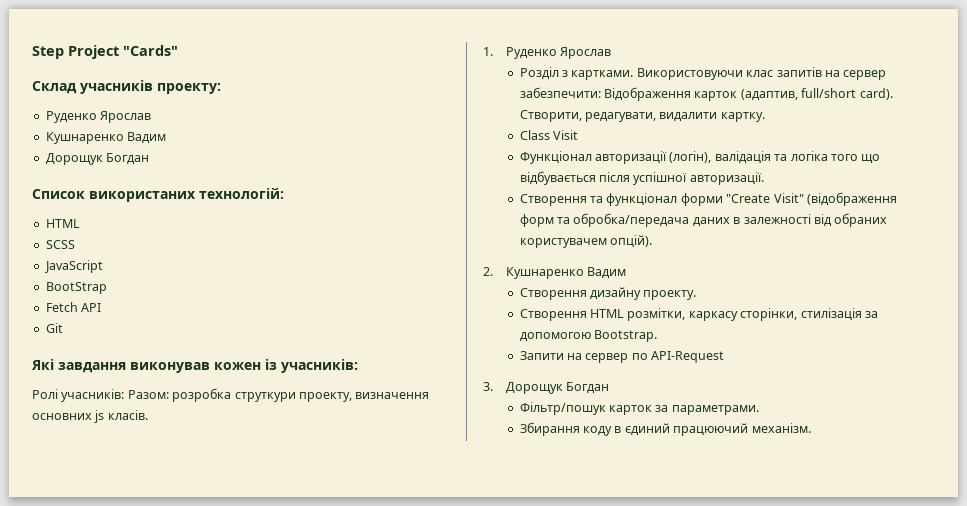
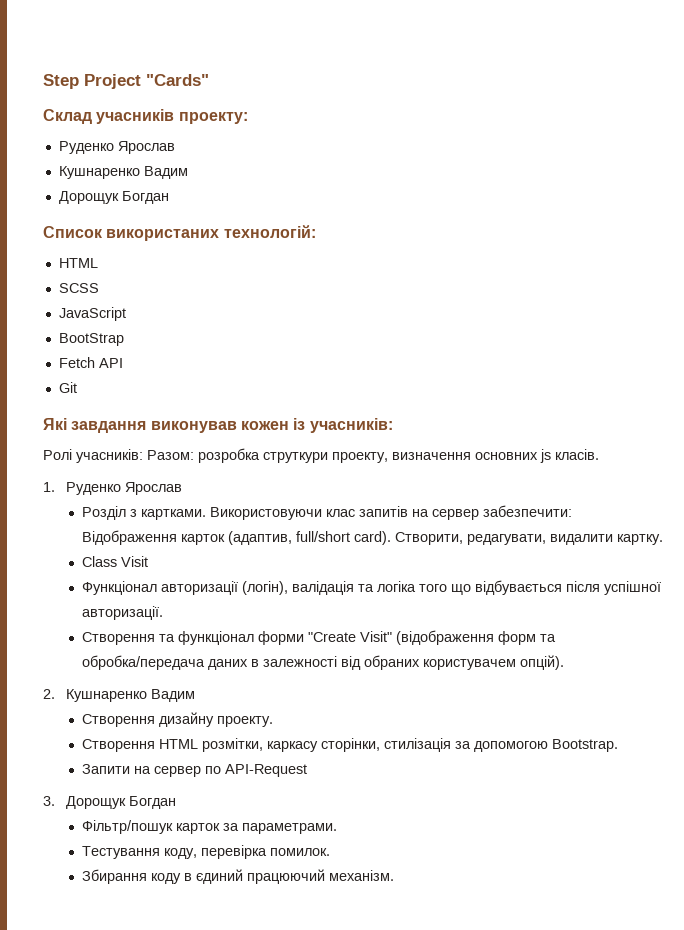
(759, 410) none -> [82,845,331,859] // Тестування коду, перевірка помилок.

